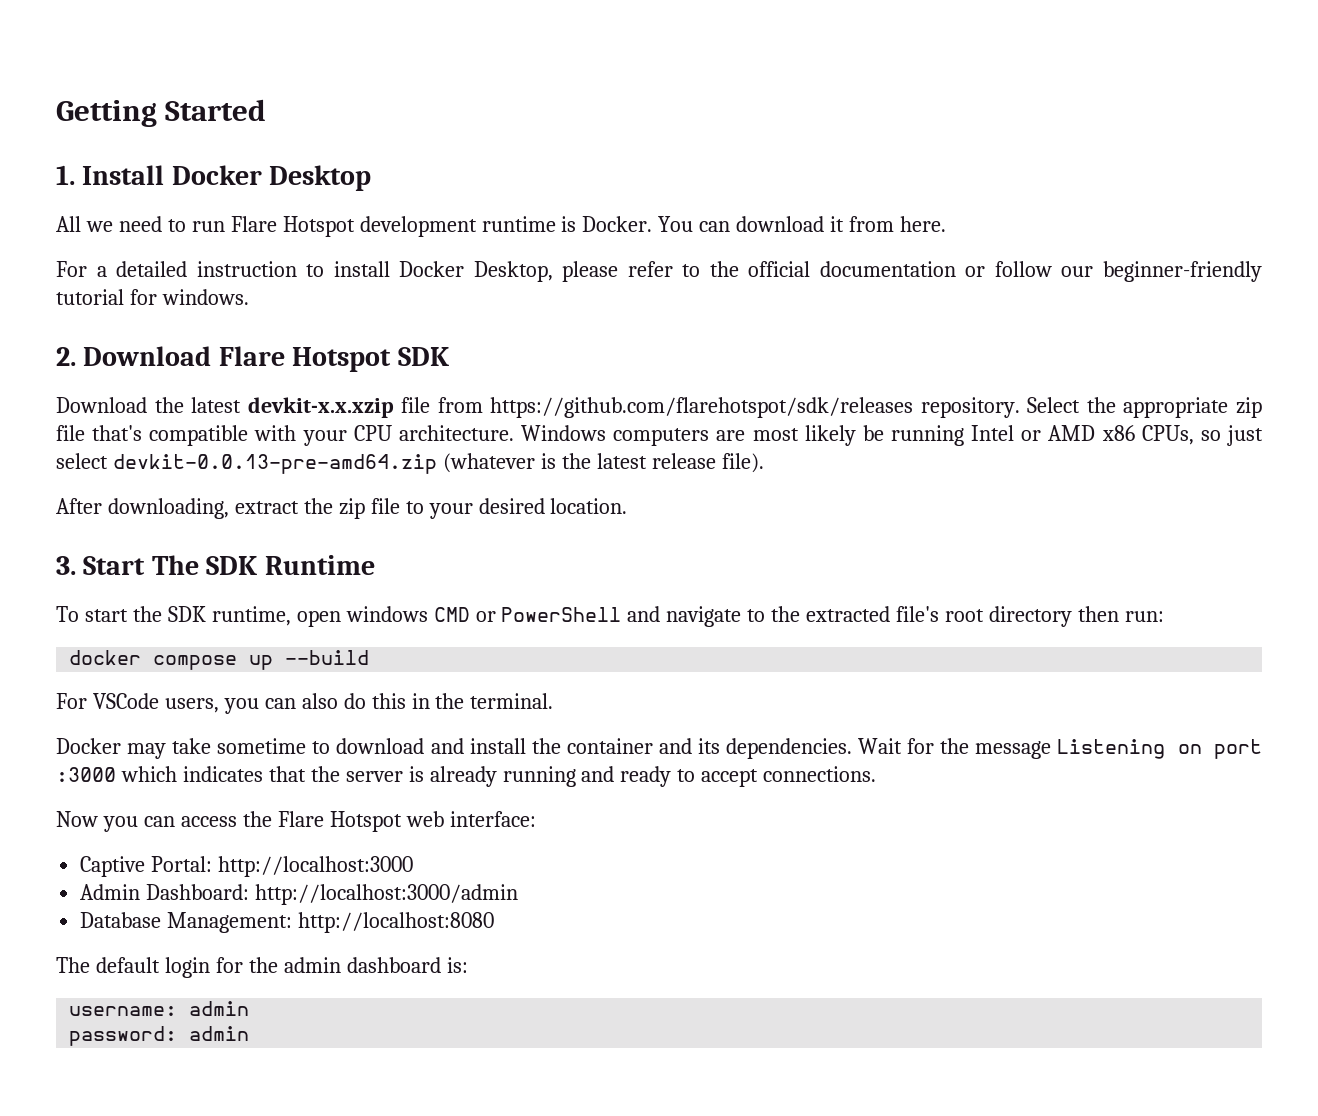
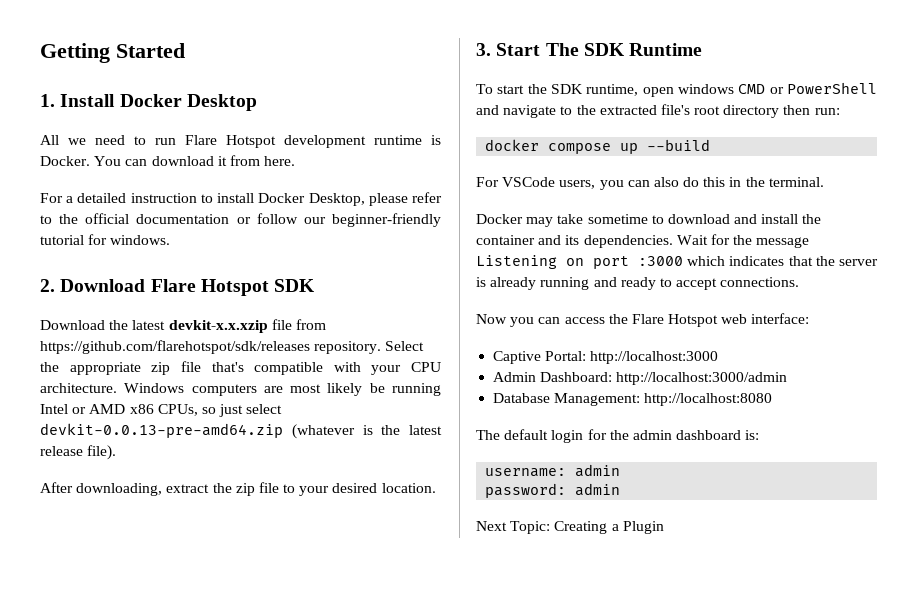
(250, 1033) none -> [476,521,664,534] // Next Topic: Creating a Plugin

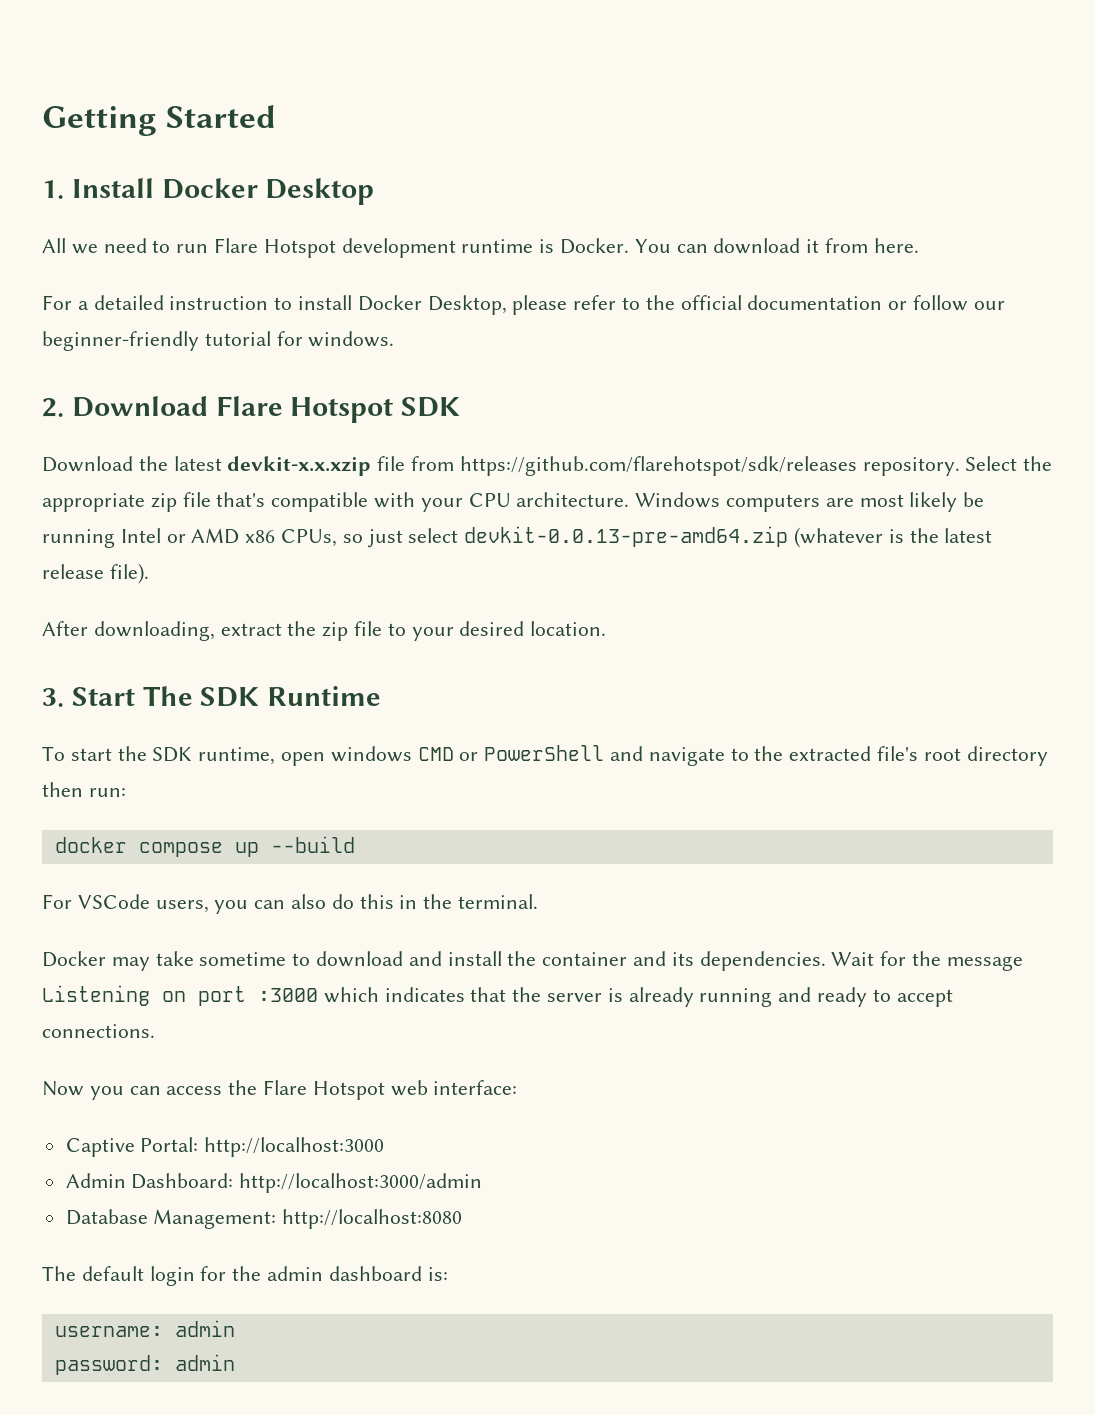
[476,521,664,534] // Next Topic: Creating a Plugin -> (235, 1362) none

